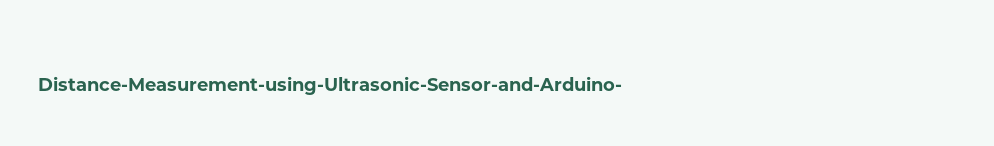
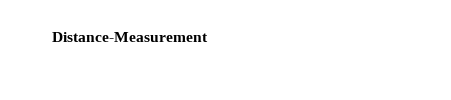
[38,76,622,95] Distance-Measurement-using-Ultrasonic-Sensor-and-Arduino- -> [52,32,208,42] Distance-Measurement

